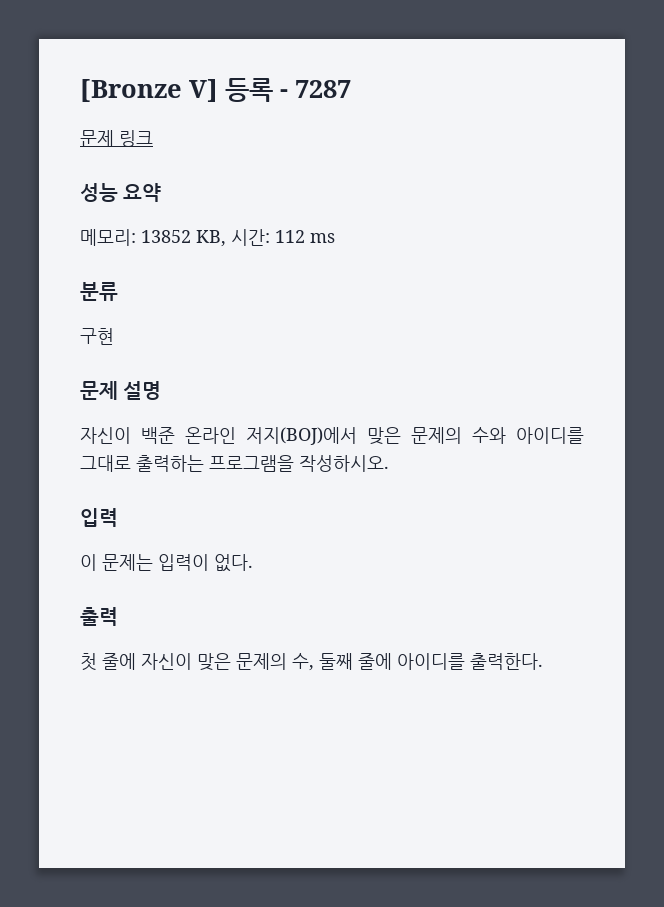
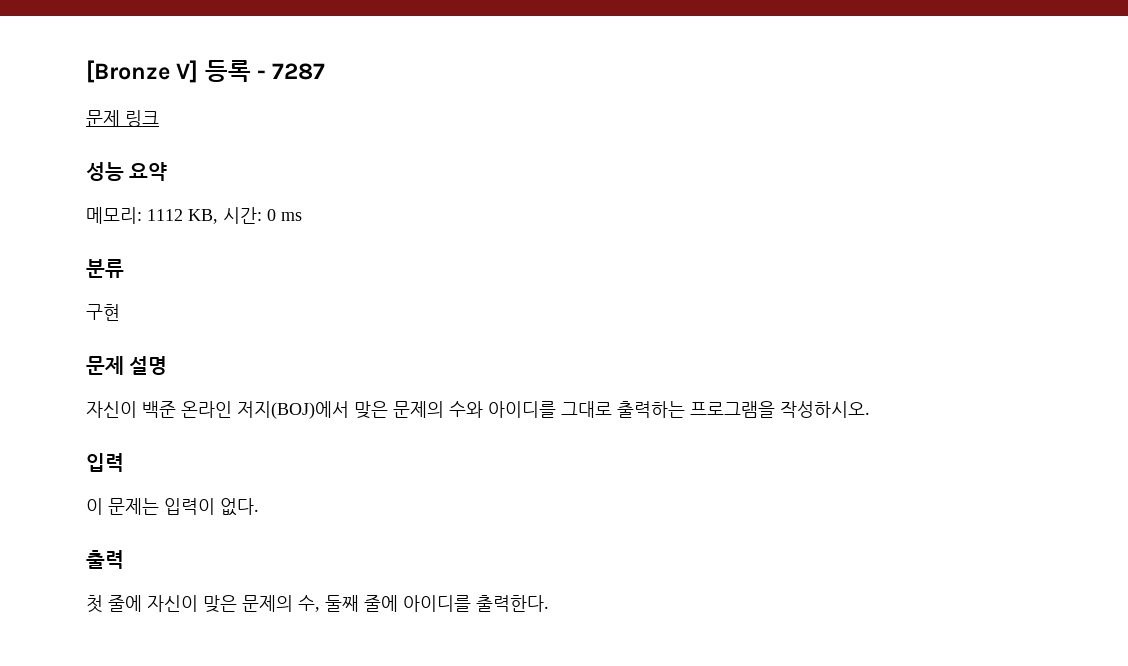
[141,230,191,243] 13852 -> [147,209,183,221] 1112
[275,230,305,243] 112 -> [267,209,276,221] 0

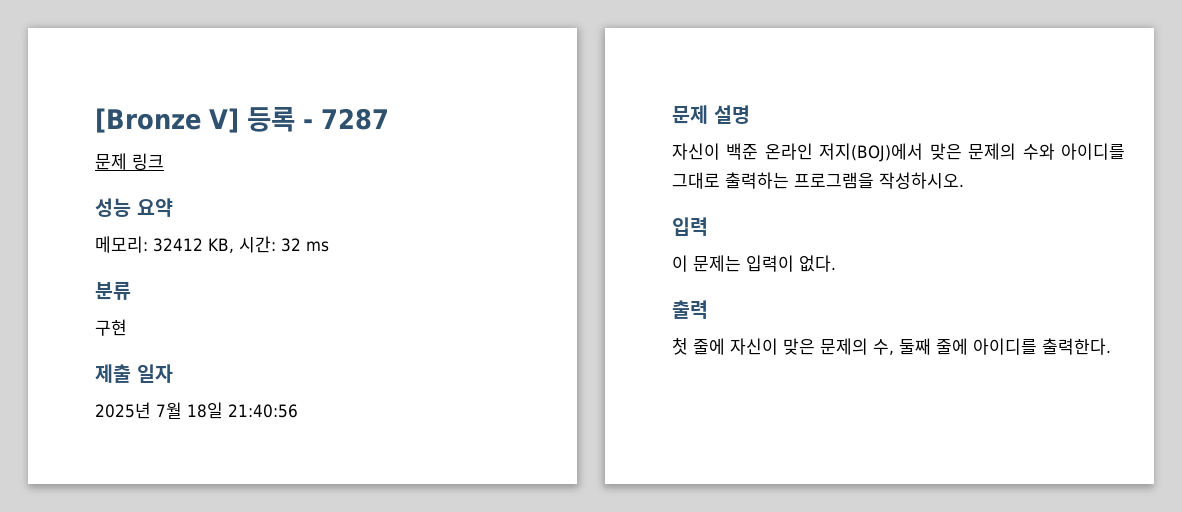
[147,209,183,221] 1112 -> [153,238,203,252] 32412
[267,209,276,221] 0 -> [281,238,301,252] 32
(120, 312) none -> [95,364,173,383] [95,402,298,419] // 제출 일자 // 2025년 7월 18일 21:40:56

